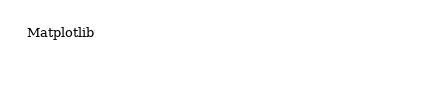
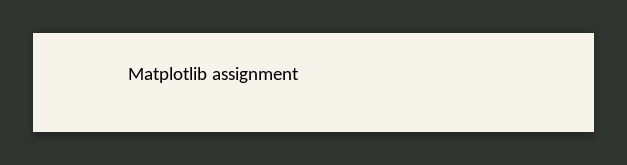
(94, 33) none -> [211,67,299,83] assignment

